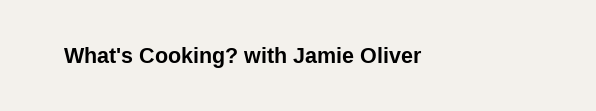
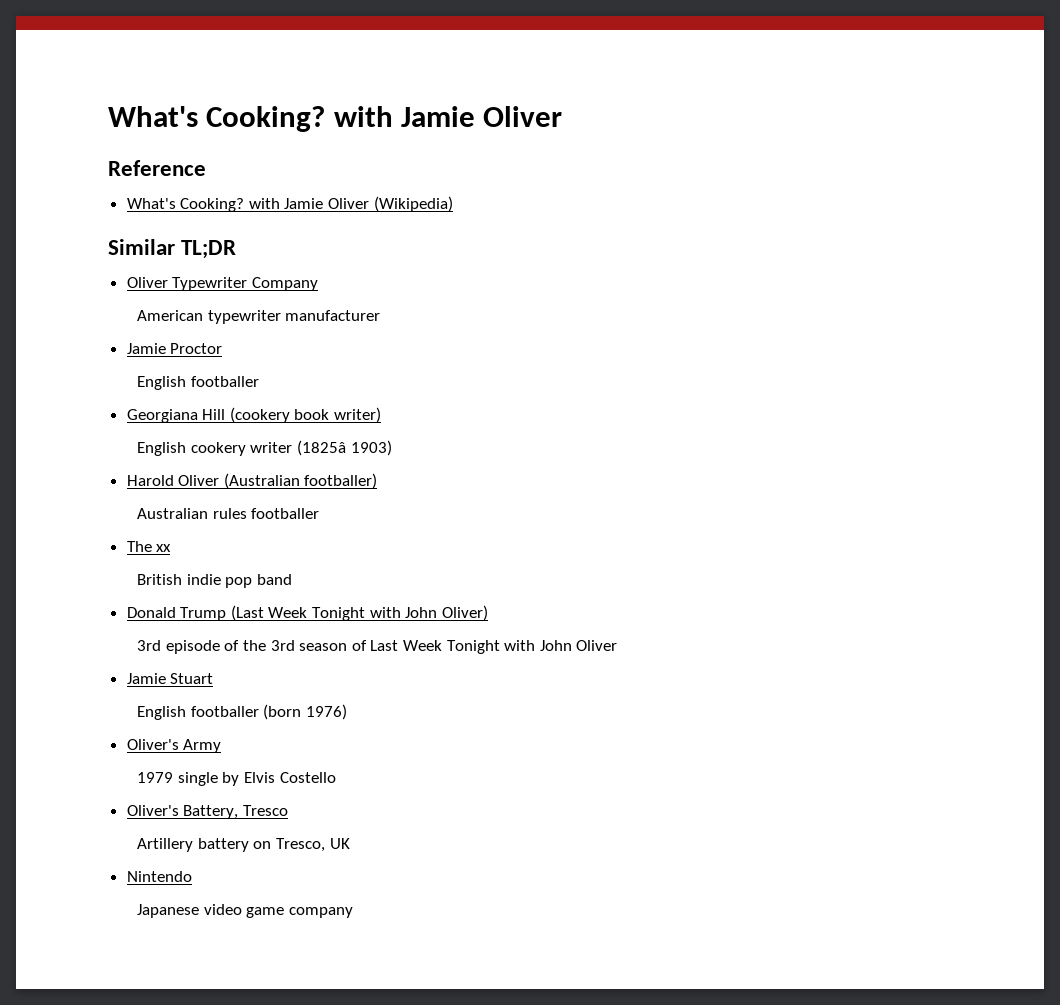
[64,47,422,68] What's Cooking? with Jamie Oliver -> [108,106,563,132] [108,160,206,176] [126,196,453,212] [108,239,237,259] [126,277,318,291] [137,310,381,324] [126,343,223,354] [137,376,259,390] [126,407,382,423] [137,440,392,456] [126,473,378,489] [137,508,320,519] [126,541,172,552] [137,574,293,588] [126,605,488,621] [137,640,618,654] [126,673,214,684] [137,704,348,720] [126,739,222,753] [137,772,336,786] [126,805,288,819] [137,838,350,852] [126,871,192,882] [137,904,354,918] What's Cooking? with Jamie Oliver // Reference // What's Cooking? with Jamie Oliver (Wikipedia) // Similar TL;DR // Oliver Typewriter Company // American typewriter manufacturer // Jamie Proctor // English footballer // Georgiana Hill (cookery book writer) // English cookery writer (1825â 1903) // Harold Oliver (Australian footballer) // Australian rules footballer // The xx // British indie pop band // Donald Trump (Last Week Tonight with John Oliver) // 3rd episode of the 3rd season of Last Week Tonight with John Oliver // Jamie Stuart // English footballer (born 1976) // Oliver's Army // 1979 single by Elvis Costello // Oliver's Battery, Tresco // Artillery battery on Tresco, UK // Nintendo // Japanese video game company

